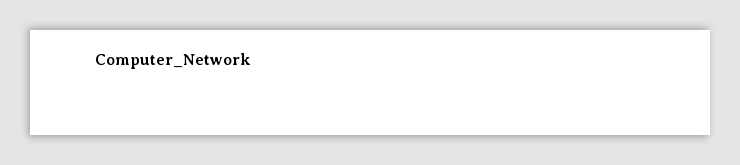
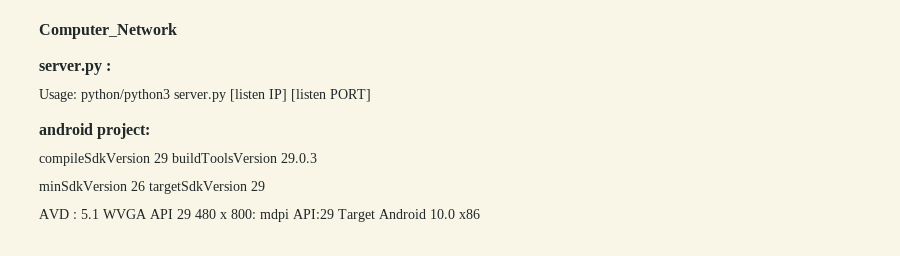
(250, 61) none -> [39,63,112,75] [39,89,371,102] [39,123,151,139] [39,153,317,166] [39,181,265,194] [39,209,480,222] // server.py : // Usage: python/python3 server.py [listen IP] [listen PORT] // android project: // compileSdkVersion 29 buildToolsVersion 29.0.3 // minSdkVersion 26 targetSdkVersion 29 // AVD : 5.1 WVGA API 29 480 x 800: mdpi API:29 Target Android 10.0 x86

